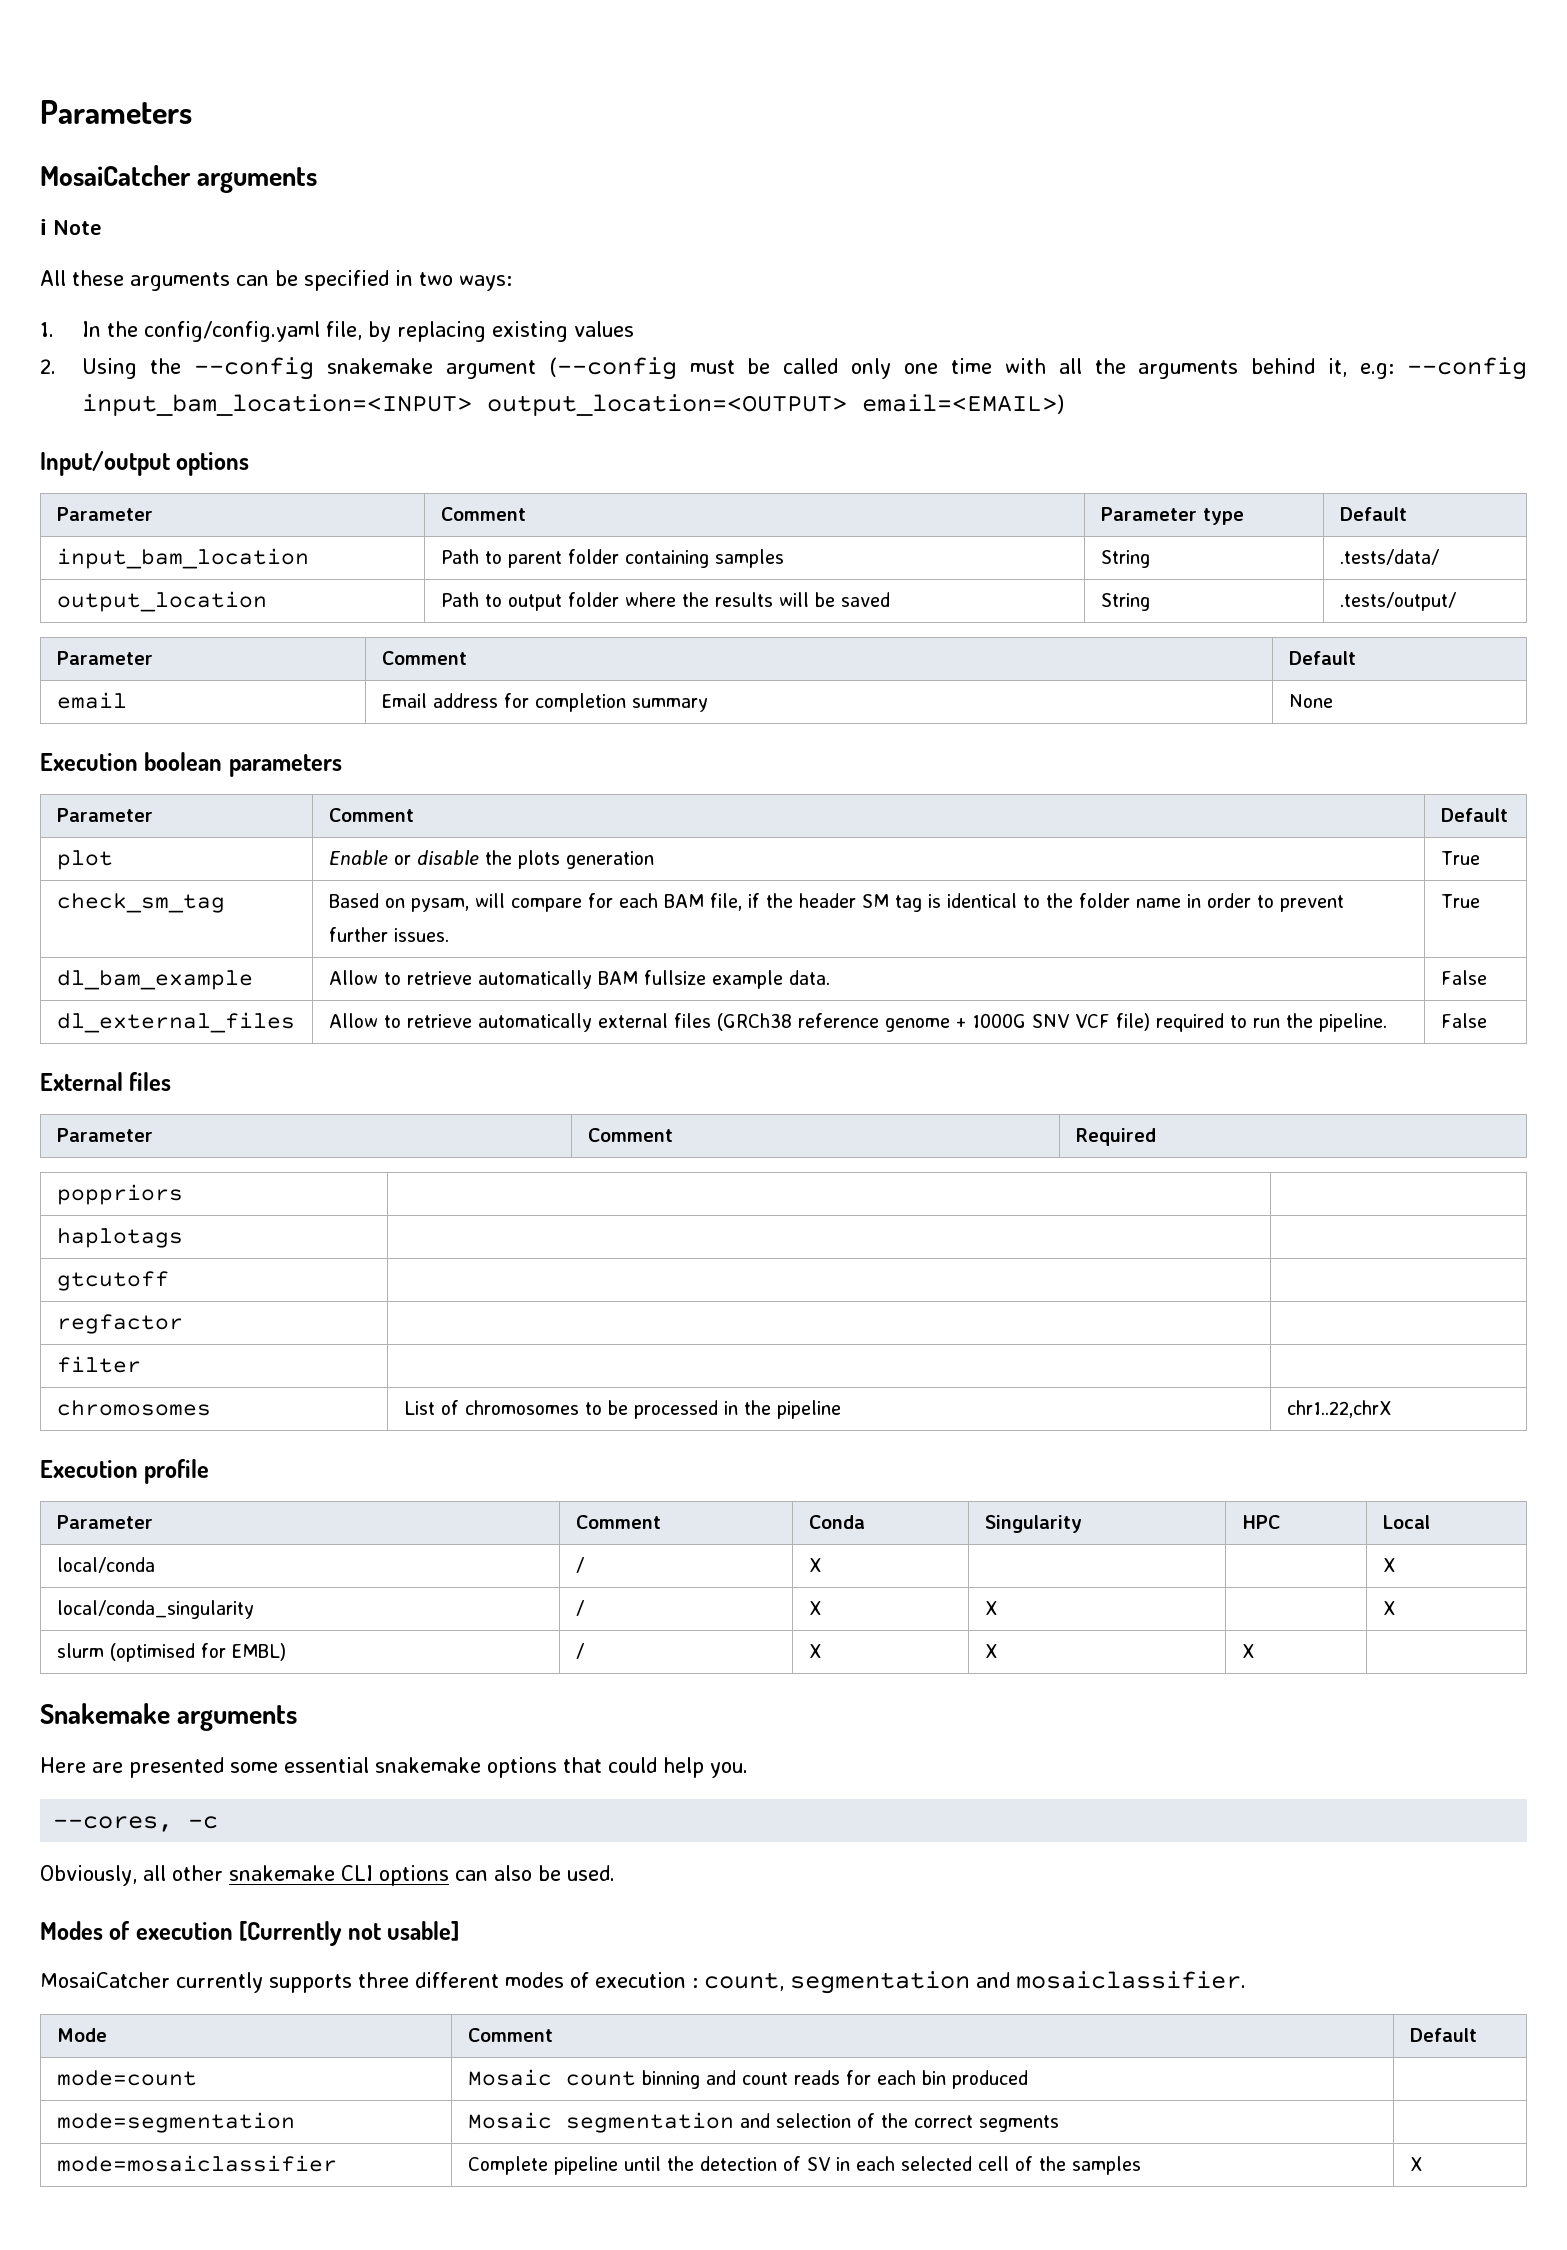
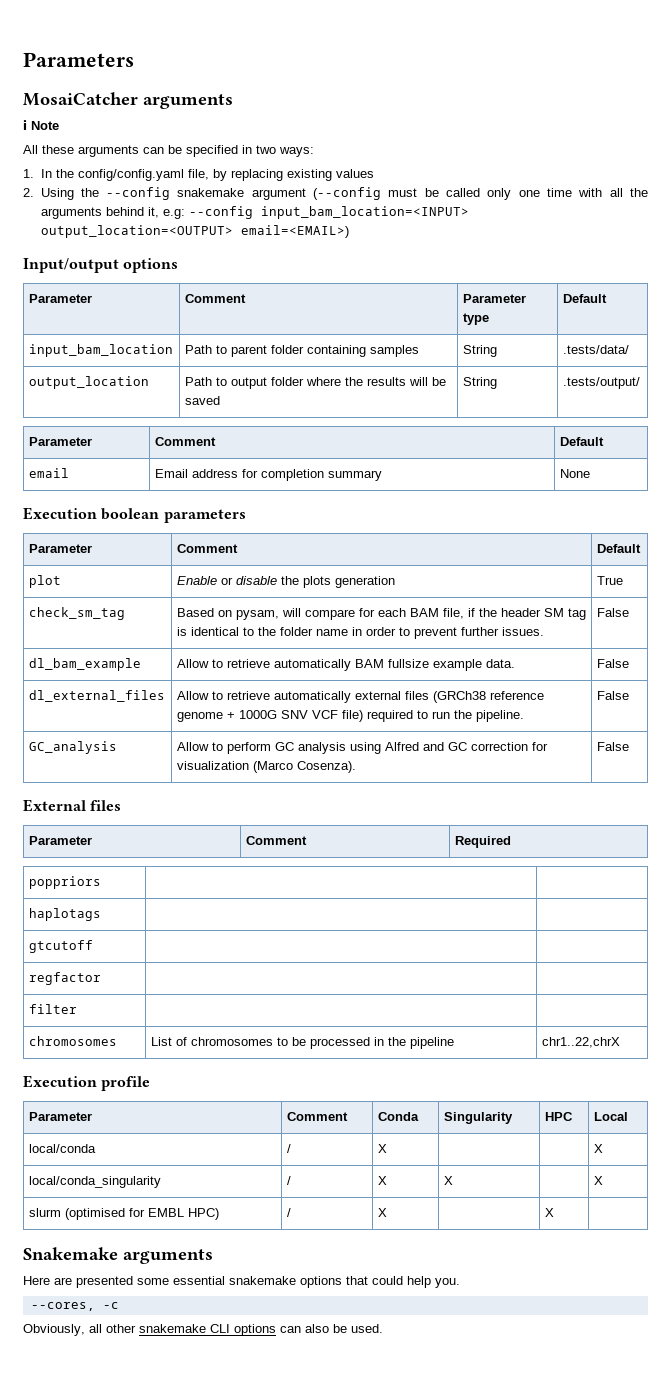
[1440,894,1480,908] True -> [596,608,629,617] False
(1487, 1020) none -> [28,741,117,754] [176,742,548,754] [176,761,356,773] [596,742,629,751] // GC_analysis | Allow to perform GC analysis using Alfred and GC correction for visualization (Marco Cosenza). | False
[231,1643,286,1661] [575,1643,584,1659] [808,1644,821,1658] [984,1644,997,1658] EMBL) | / | X | X -> [147,1208,219,1220] [286,1208,291,1217] [377,1208,387,1217] EMBL HPC) | / | X |
[40,1921,460,1946] [40,1971,1246,1994] [56,2028,107,2042] [467,2028,553,2042] [1409,2028,1477,2042] [56,2070,197,2086] [467,2069,1028,2089] [56,2112,295,2133] [467,2112,1059,2133] [56,2155,337,2172] [467,2156,1141,2175] [1409,2157,1422,2171] // Modes of execution [Currently not usable] // MosaiCatcher currently supports three different modes of execution : count, segmentation and mosaiclassifier. // Mode | Comment | Default // mode=count | Mosaic count binning and count reads for each bin produced | // mode=segmentation | Mosaic segmentation and selection of the correct segments | // mode=mosaiclassifier | Complete pipeline until the detection of SV in each selected cell of the samples | X -> (383, 1328) none

